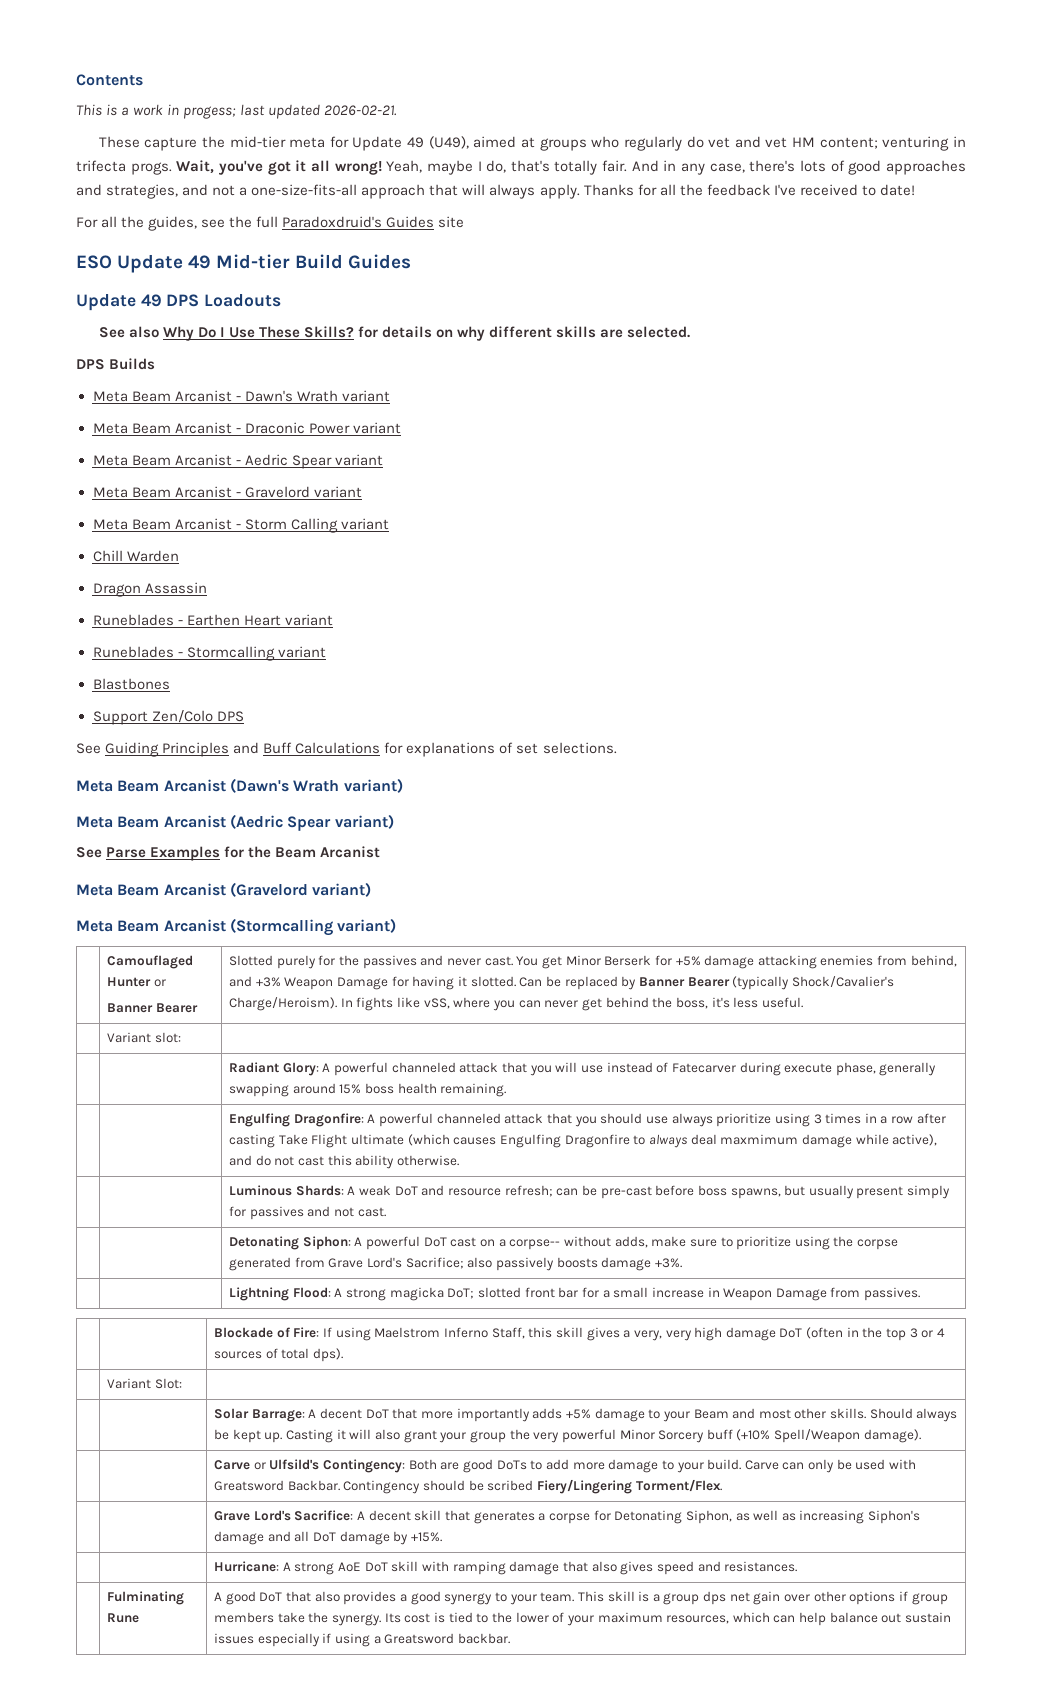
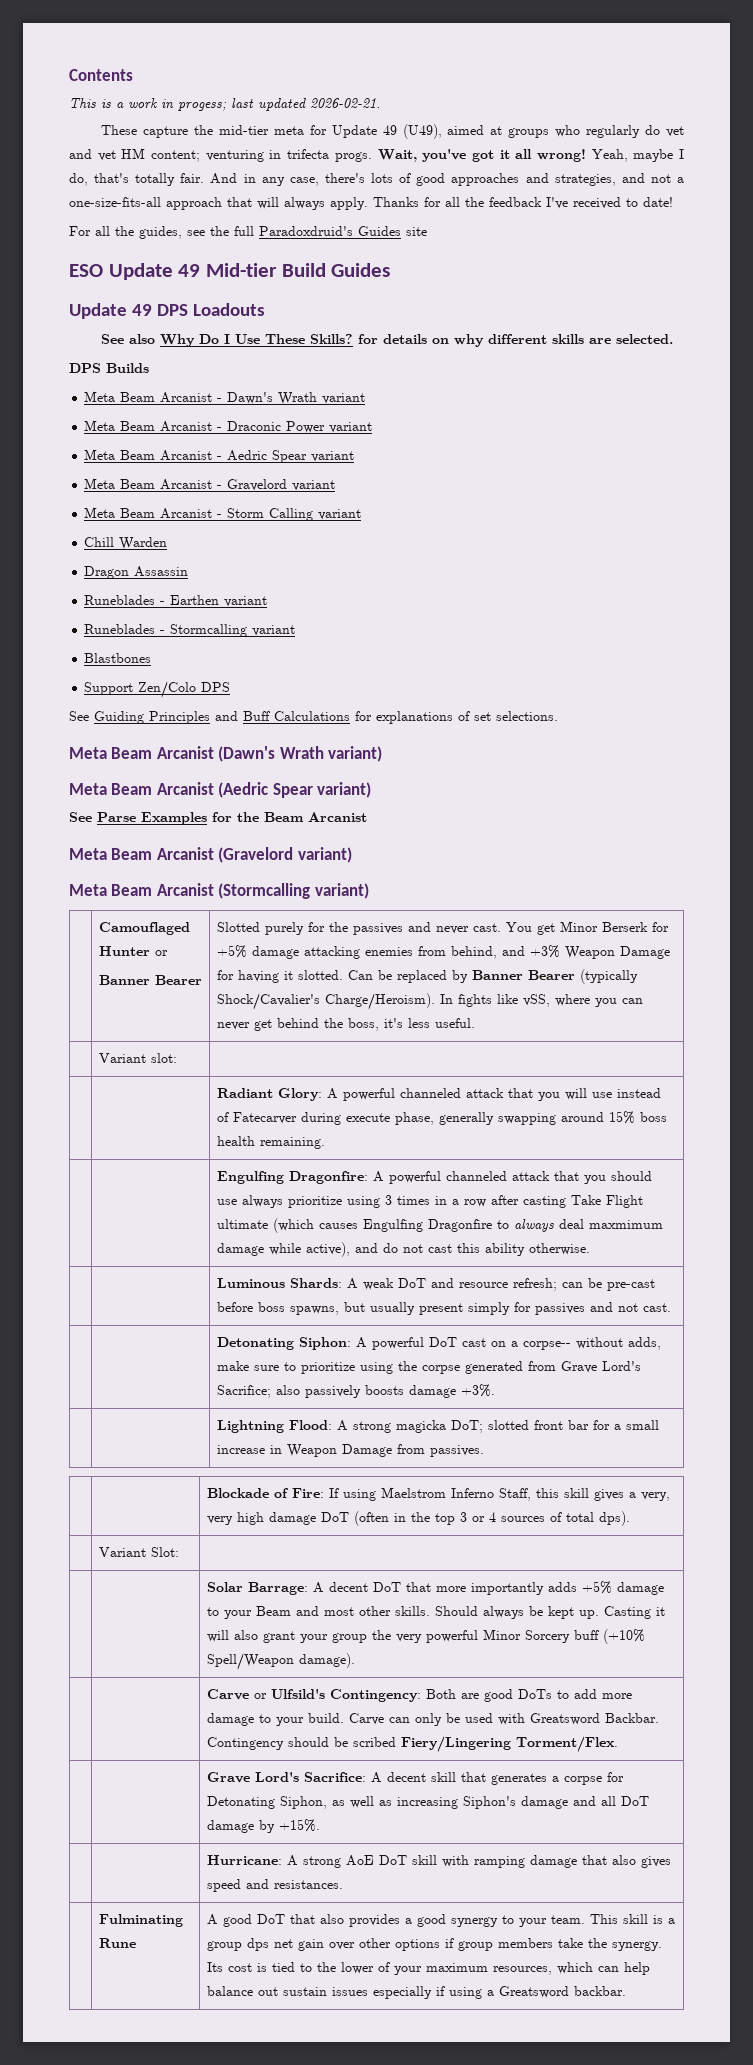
[243,615,281,626] Heart -> (220, 600) none

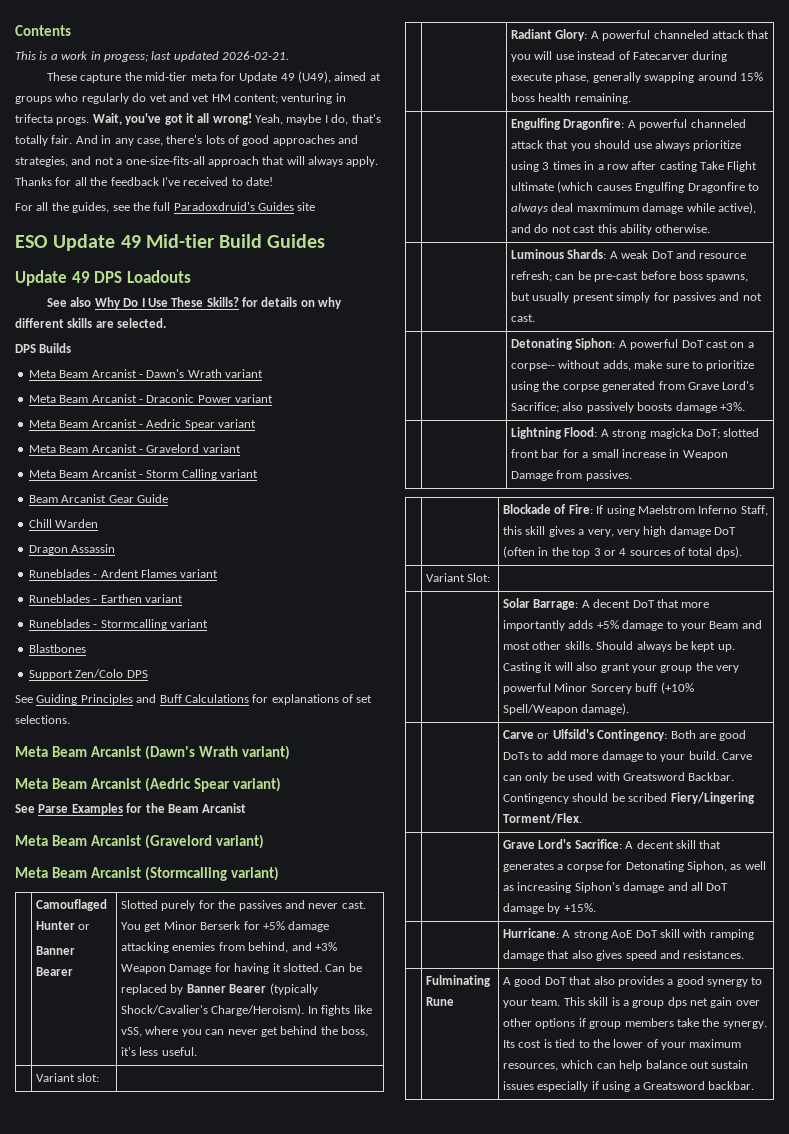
(362, 514) none -> [28,494,168,503] // Beam Arcanist Gear Guide
(189, 571) none -> [28,569,219,578] // Runeblades - Ardent Flames variant

